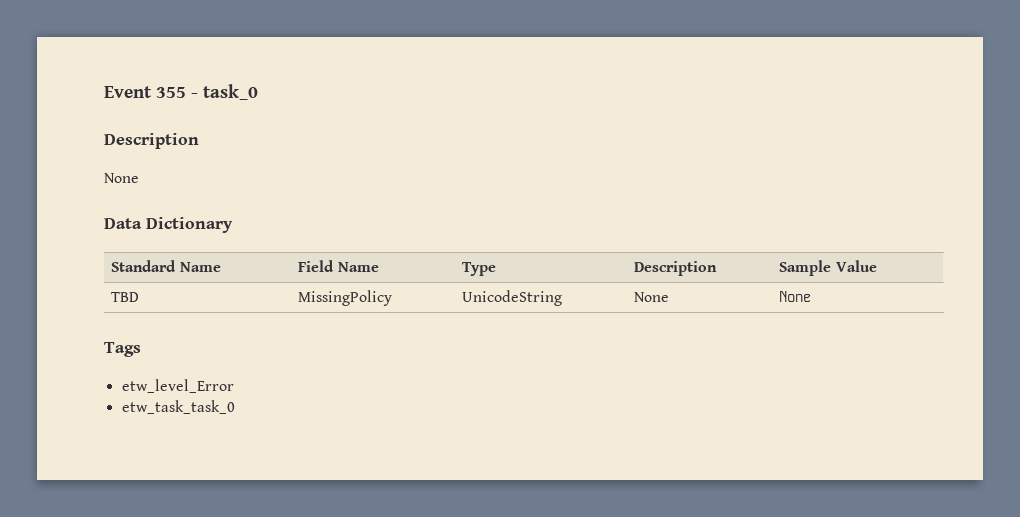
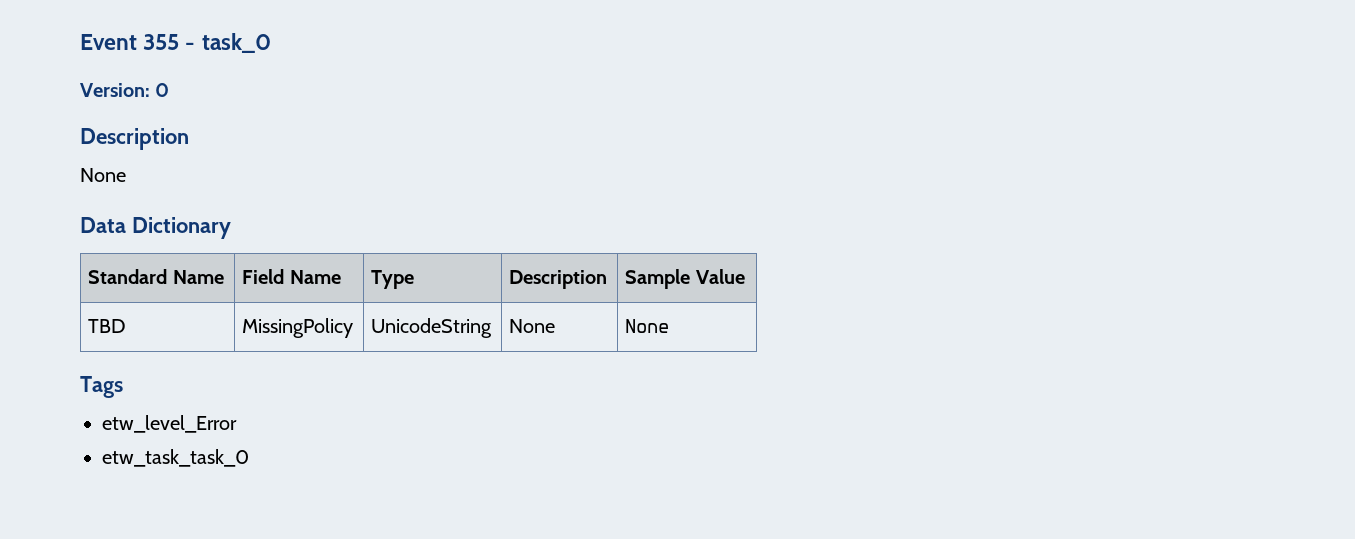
(258, 92) none -> [80,83,170,97] // Version: 0

